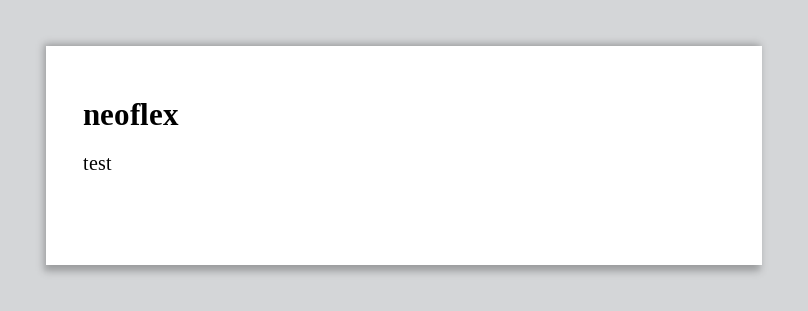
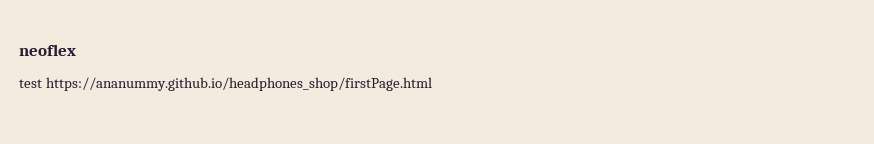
(112, 164) none -> [45,77,432,91] https://ananummy.github.io/headphones_shop/firstPage.html

